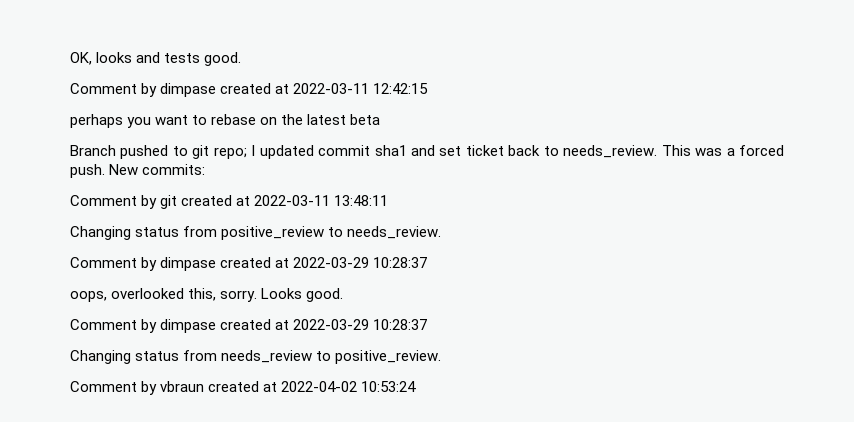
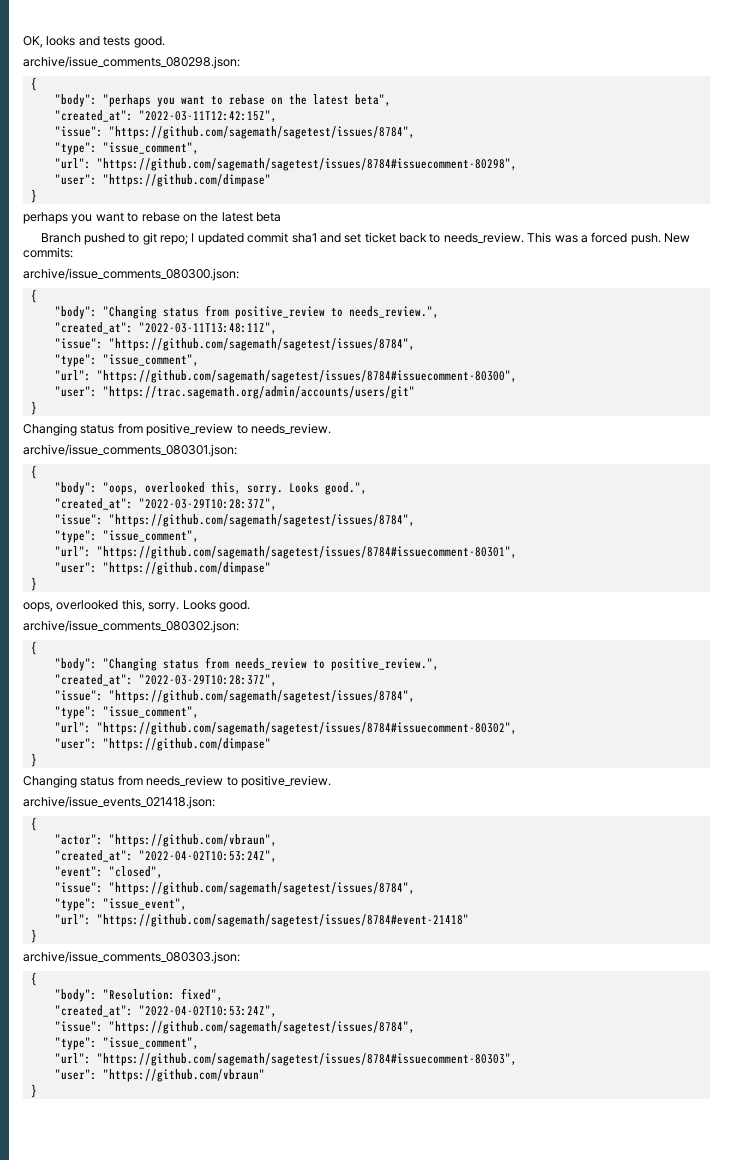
[70,83,429,97] Comment by dimpase created at 2022-03-11 12:42:15 -> [23,56,240,69] [30,77,37,91] [54,94,391,107] [54,110,277,122] [54,126,415,139] [54,142,199,155] [54,158,517,171] [54,174,271,187] [30,189,37,203] archive/issue_comments_080298.json: // { // "body": "perhaps you want to rebase on the latest beta", // "created_at": "2022-03-11T12:42:15Z", // "issue": "https://github.com/sagemath/sagetest/issues/8784", // "type": "issue_comment", // "url": "https://github.com/sagemath/sagetest/issues/8784#issuecomment-80298", // "user": "https://github.com/dimpase" // }
[70,195,389,209] Comment by git created at 2022-03-11 13:48:11 -> [23,268,239,281] [30,289,37,303] [54,305,439,319] [54,322,277,334] [54,338,415,351] [54,354,199,367] [54,370,517,383] [54,386,415,399] [30,401,37,415] archive/issue_comments_080300.json: // { // "body": "Changing status from positive_review to needs_review.", // "created_at": "2022-03-11T13:48:11Z", // "issue": "https://github.com/sagemath/sagetest/issues/8784", // "type": "issue_comment", // "url": "https://github.com/sagemath/sagetest/issues/8784#issuecomment-80300", // "user": "https://trac.sagemath.org/admin/accounts/users/git" // }
[70,257,428,271] Comment by dimpase created at 2022-03-29 10:28:37 -> [23,444,237,457] [30,465,37,479] [54,482,367,495] [54,498,277,510] [54,514,415,527] [54,530,199,543] [54,546,517,559] [54,562,271,575] [30,577,37,591] archive/issue_comments_080301.json: // { // "body": "oops, overlooked this, sorry. Looks good.", // "created_at": "2022-03-29T10:28:37Z", // "issue": "https://github.com/sagemath/sagetest/issues/8784", // "type": "issue_comment", // "url": "https://github.com/sagemath/sagetest/issues/8784#issuecomment-80301", // "user": "https://github.com/dimpase" // }
[70,319,428,333] Comment by dimpase created at 2022-03-29 10:28:37 -> [23,620,239,633] [30,641,37,655] [54,657,439,671] [54,674,277,686] [54,690,415,703] [54,706,199,719] [54,722,517,735] [54,738,271,751] [30,753,37,767] archive/issue_comments_080302.json: // { // "body": "Changing status from needs_review to positive_review.", // "created_at": "2022-03-29T10:28:37Z", // "issue": "https://github.com/sagemath/sagetest/issues/8784", // "type": "issue_comment", // "url": "https://github.com/sagemath/sagetest/issues/8784#issuecomment-80302", // "user": "https://github.com/dimpase" // }
[70,381,417,395] Comment by vbraun created at 2022-04-02 10:53:24 -> [23,796,215,809] [30,817,37,831] [54,834,277,847] [54,850,277,862] [54,866,163,878] [54,882,415,895] [54,898,187,911] [54,914,469,927] [30,929,37,943] [23,951,240,964] [30,972,37,986] [54,988,223,1002] [54,1005,277,1017] [54,1021,415,1034] [54,1037,199,1050] [54,1053,517,1066] [54,1069,265,1082] [30,1084,37,1098] archive/issue_events_021418.json: // { // "actor": "https://github.com/vbraun", // "created_at": "2022-04-02T10:53:24Z", // "event": "closed", // "issue": "https://github.com/sagemath/sagetest/issues/8784", // "type": "issue_event", // "url": "https://github.com/sagemath/sagetest/issues/8784#event-21418" // } // archive/issue_comments_080303.json: // { // "body": "Resolution: fixed", // "created_at": "2022-04-02T10:53:24Z", // "issue": "https://github.com/sagemath/sagetest/issues/8784", // "type": "issue_comment", // "url": "https://github.com/sagemath/sagetest/issues/8784#issuecomment-80303", // "user": "https://github.com/vbraun" // }

